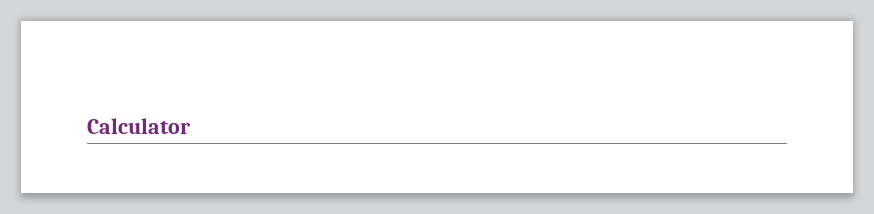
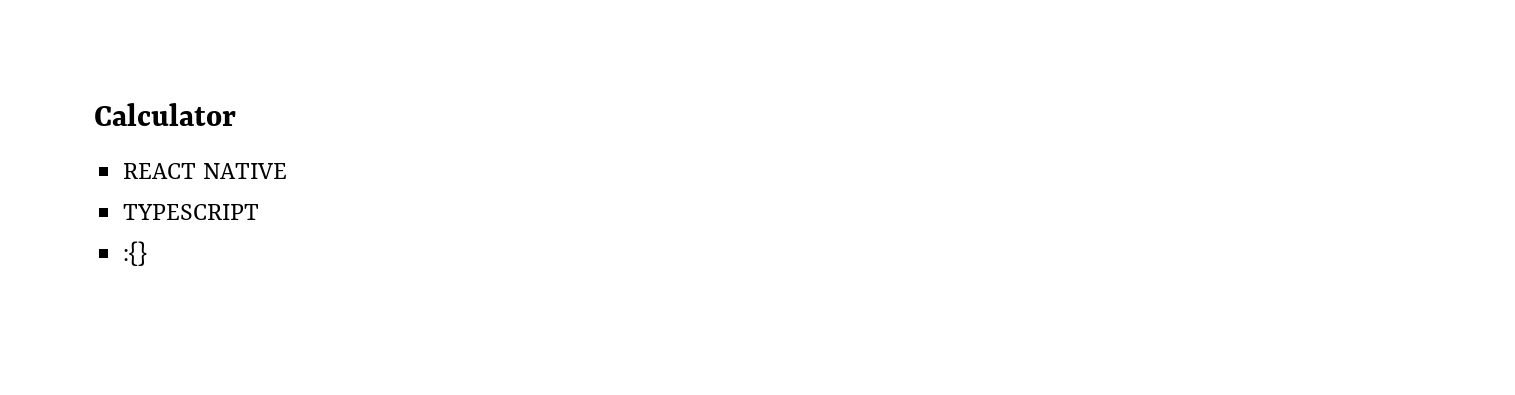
(190, 126) none -> [123,163,288,179] [123,204,260,220] [123,241,148,266] // REACT NATIVE // TYPESCRIPT // :{}

